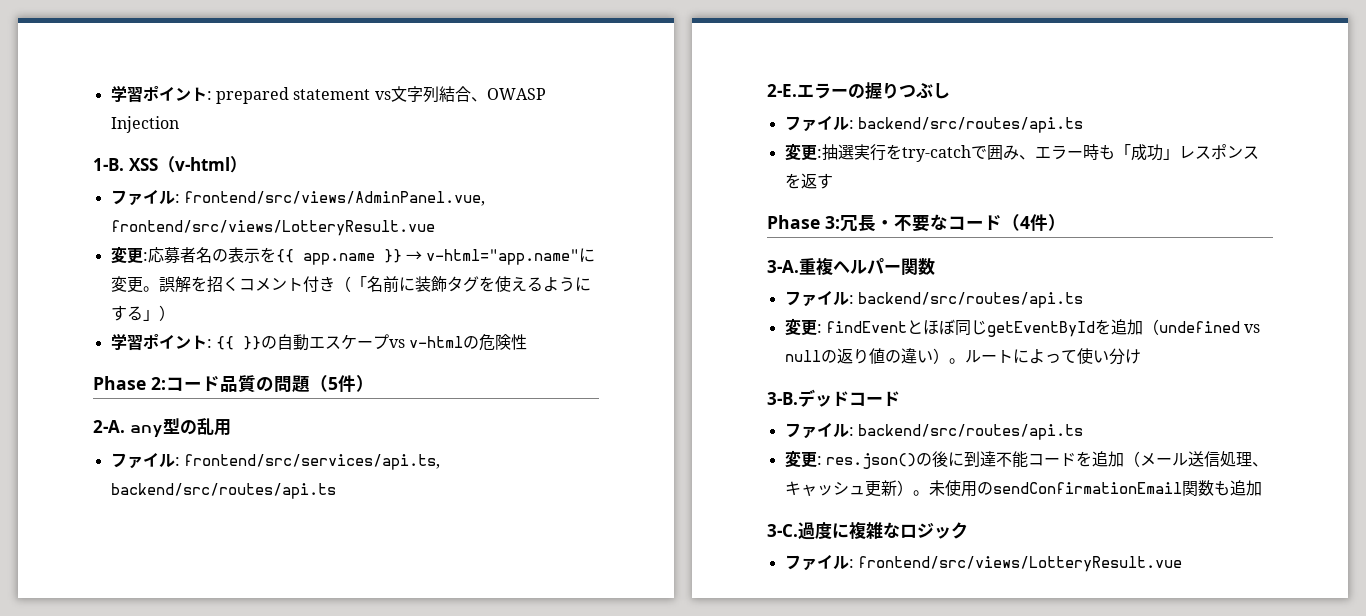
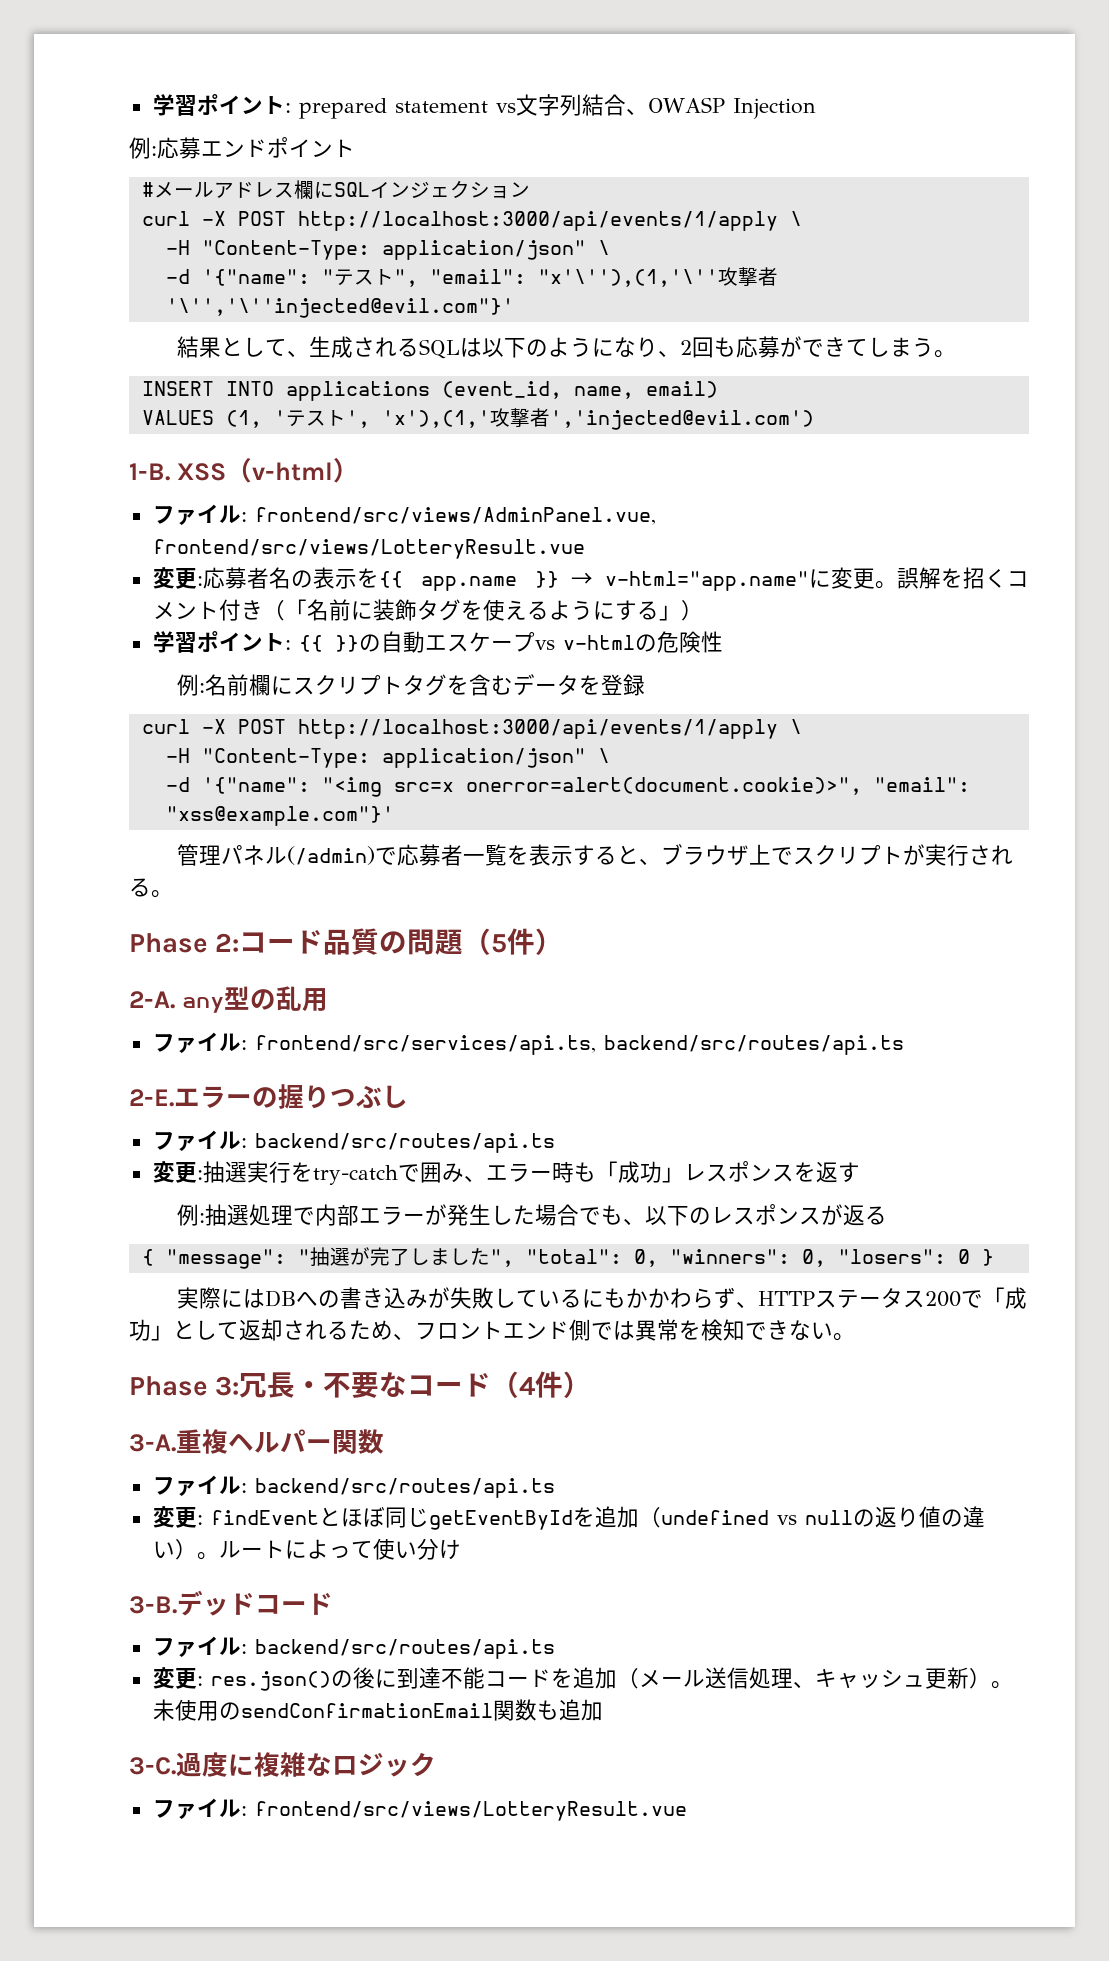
(179, 124) none -> [129,137,355,159] [141,180,530,199] [141,211,802,231] [165,240,610,260] [165,267,778,287] [165,298,514,318] [176,336,956,359] [141,381,718,401] [141,408,814,430] // 例:応募エンドポイント // #メールアドレス欄にSQLインジェクション // curl -X POST http://localhost:3000/api/events/1/apply \ // -H "Content-Type: application/json" \ // -d '{"name": "テスト", "email": "x'\''),(1,'\''攻撃者'\'','\''injected@evil.com"}' // 結果として、生成されるSQLは以下のようになり、2回も応募ができてしまう。 // INSERT INTO applications (event_id, name, email) // VALUES (1, 'テスト', 'x'),(1,'攻撃者','injected@evil.com')
(528, 342) none -> [176,674,645,696] [141,719,802,739] [165,748,610,768] [165,777,970,797] [165,806,394,826] [176,844,1013,866] [129,878,173,898] // 例:名前欄にスクリプトタグを含むデータを登録 // curl -X POST http://localhost:3000/api/events/1/apply \ // -H "Content-Type: application/json" \ // -d '{"name": "<img src=x onerror=alert(document.cookie)>", "email": "xss@example.com"}' // 管理パネル(/admin)で応募者一覧を表示すると、ブラウザ上でスクリプトが実行される。
(833, 181) none -> [176,1204,887,1226] [141,1247,994,1269] [176,1287,1027,1309] [129,1319,855,1341] // 例:抽選処理で内部エラーが発生した場合でも、以下のレスポンスが返る // { "message": "抽選が完了しました", "total": 0, "winners": 0, "losers": 0 } // 実際にはDBへの書き込みが失敗しているにもかかわらず、HTTPステータス200で「成功」として返却されるため、フロントエンド側では異常を検知できない。

